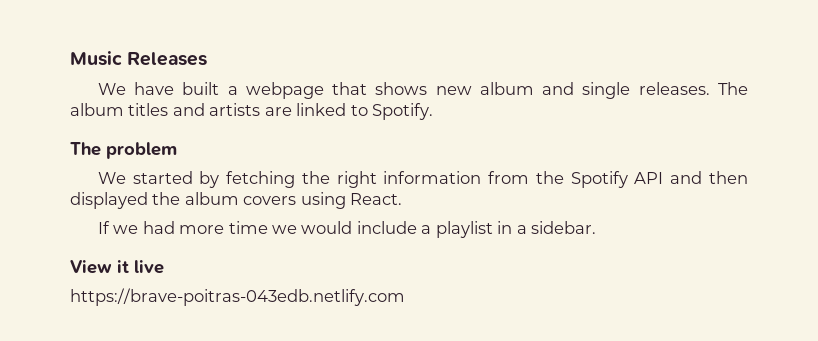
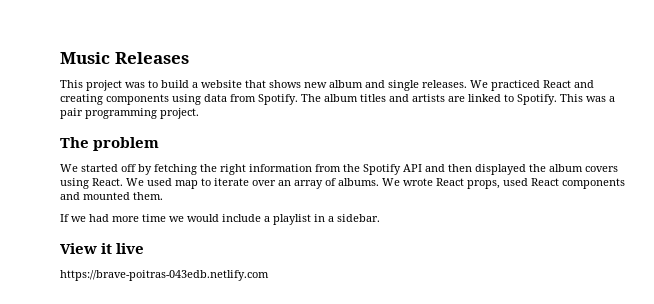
[97,82,324,99] We have built a webpage -> [60,80,242,91] This project was to build a website
(710, 88) none -> [470,80,594,91] [60,94,298,105] We practiced React and creating components using data from Spotify.
(434, 111) none -> [560,94,615,102] [60,108,199,119] This was a pair programming project.
(193, 177) none -> [121,164,136,172] off
(403, 199) none -> [126,178,625,189] [60,192,163,200] We used map to iterate over an array of albums. We wrote React props, used React components and mounted them.

